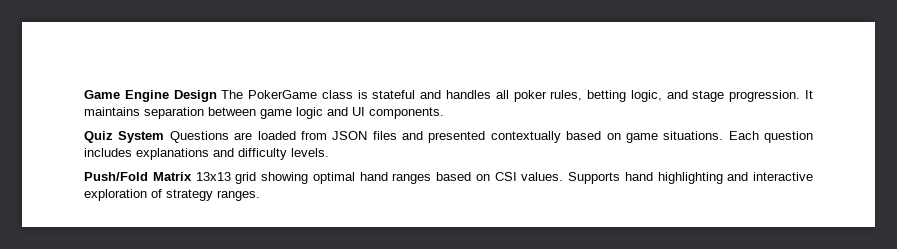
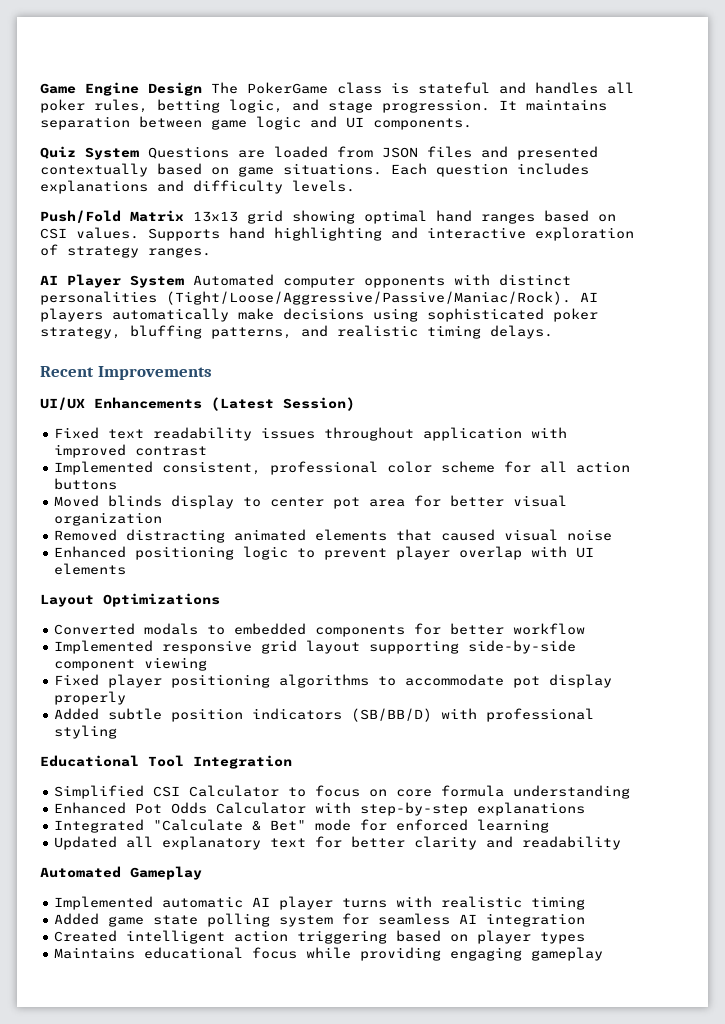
(260, 195) none -> [40,274,571,288] [40,291,598,305] [40,308,598,322] [40,325,553,339] [40,366,212,380] [40,397,355,411] [54,427,568,441] [54,444,208,458] [54,461,631,475] [54,478,118,490] [54,495,568,509] [54,512,163,526] [54,529,613,543] [54,546,595,560] [54,563,127,575] [40,593,220,607] [54,623,586,637] [54,640,577,654] [54,657,208,671] [54,674,613,688] [54,691,127,705] [54,708,595,722] [54,725,118,739] [40,755,292,769] [54,785,631,799] [54,802,586,816] [54,819,550,833] [54,836,622,850] [40,866,202,880] [54,896,586,910] [54,913,586,927] [54,930,586,944] [54,947,604,961] // AI Player System Automated computer opponents with distinct personalities (Tight/Loose/Aggressive/Passive/Maniac/Rock). AI players automatically make decisions using sophisticated poker strategy, bluffing patterns, and realistic timing delays. // Recent Improvements // UI/UX Enhancements (Latest Session) // Fixed text readability issues throughout application with improved contrast // Implemented consistent, professional color scheme for all action buttons // Moved blinds display to center pot area for better visual organization // Removed distracting animated elements that caused visual noise // Enhanced positioning logic to prevent player overlap with UI elements // Layout Optimizations // Converted modals to embedded components for better workflow // Implemented responsive grid layout supporting side-by-side component viewing // Fixed player positioning algorithms to accommodate pot display properly // Added subtle position indicators (SB/BB/D) with professional styling // Educational Tool Integration // Simplified CSI Calculator to focus on core formula understanding // Enhanced Pot Odds Calculator with step-by-step explanations // Integrated "Calculate & Bet" mode for enforced learning // Updated all explanatory text for better clarity and readability // Automated Gameplay // Implemented automatic AI player turns with realistic timing // Added game state polling system for seamless AI integration // Created intelligent action triggering based on player types // Maintains educational focus while providing engaging gameplay

